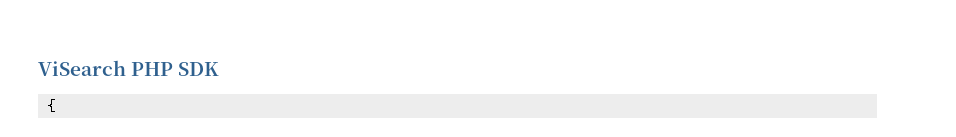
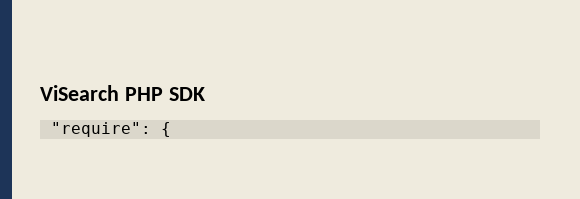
(220, 69) none -> [50,122,151,137] "require":

